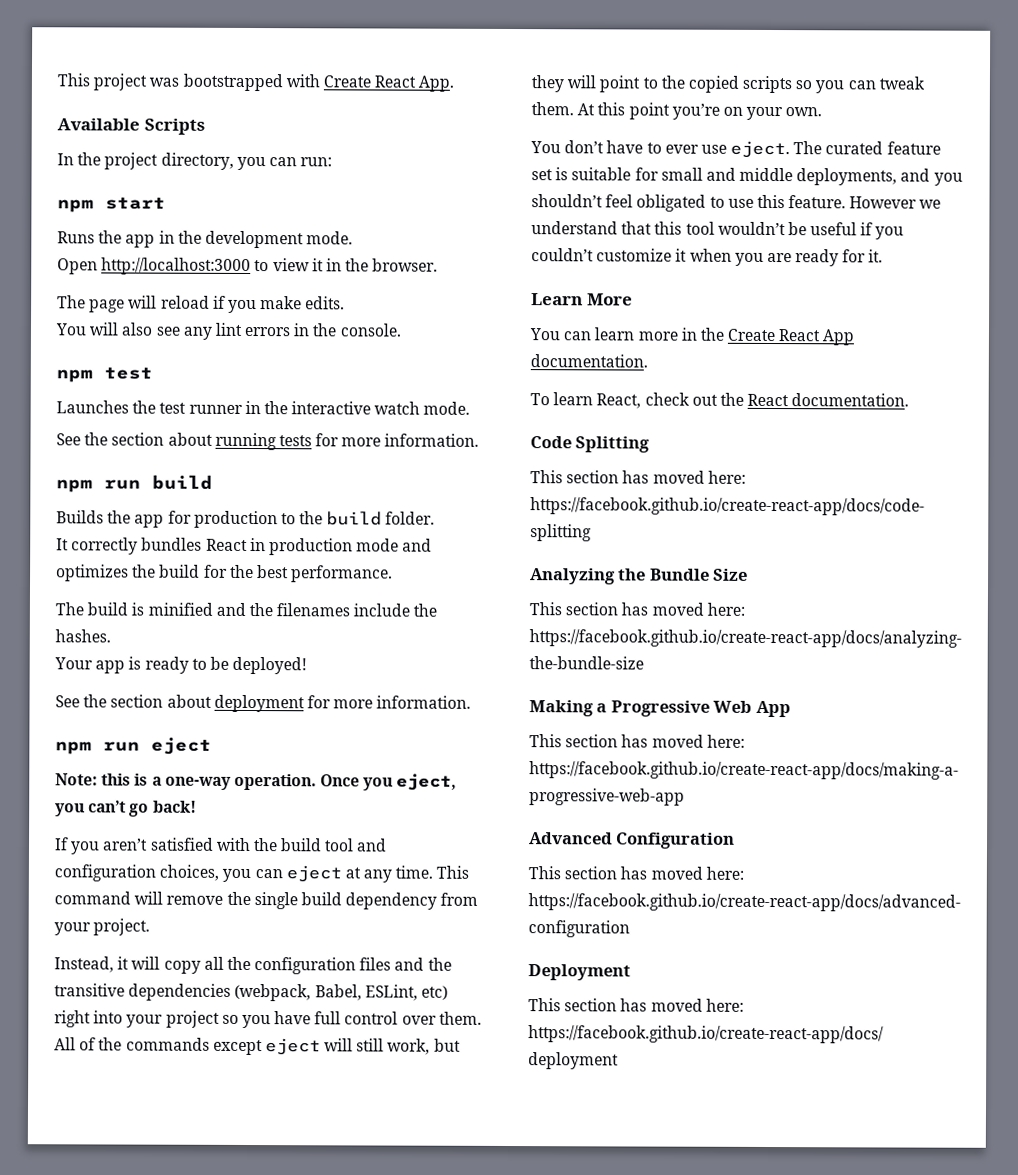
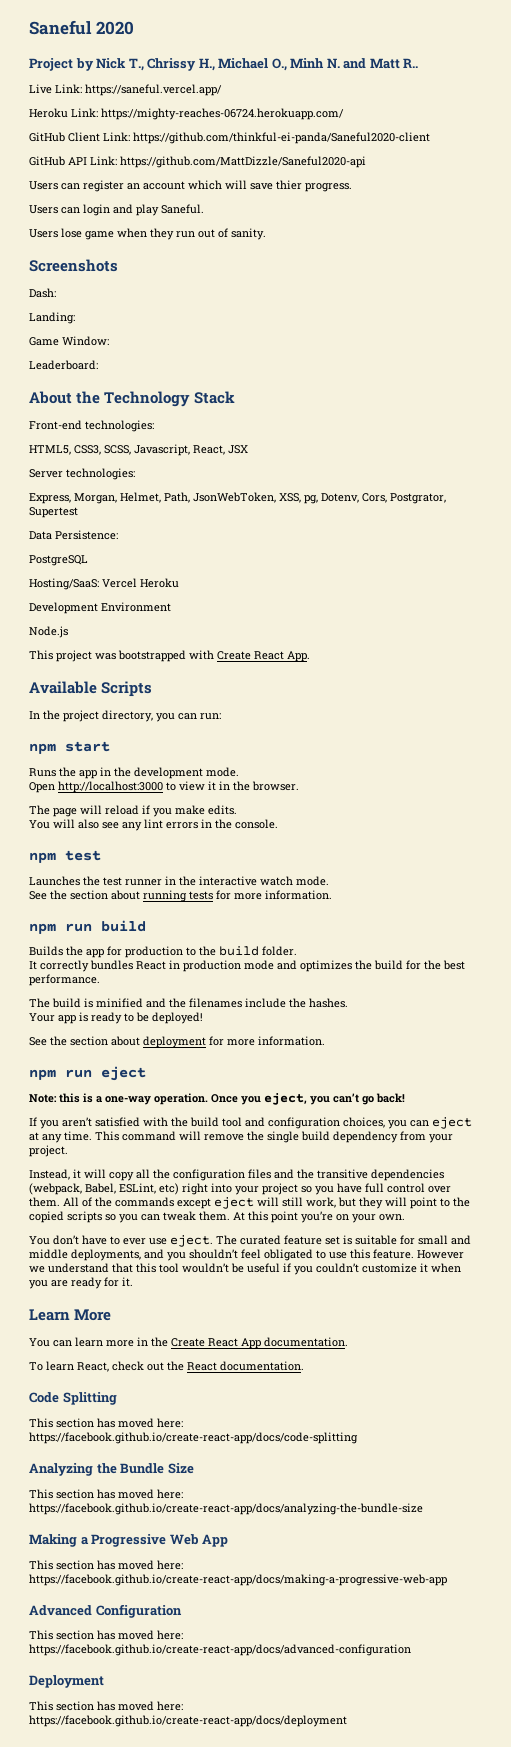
(57, 80) none -> [29,20,134,35] [29,58,419,71] [29,84,222,96] [29,108,344,120] [29,132,430,144] [29,156,366,168] [29,180,352,192] [29,204,204,216] [29,228,266,240] [29,259,118,272] [29,288,56,298] [29,312,75,324] [29,336,109,346] [29,360,98,370] [29,391,236,407] [29,420,154,432] [29,444,248,456] [29,468,135,480] [29,492,446,504] [29,507,78,518] [29,530,118,540] [29,555,88,566] [29,578,179,590] [29,602,171,614] [29,626,68,638] Saneful 2020 // Project by Nick T., Chrissy H., Michael O., Minh N. and Matt R.. // Live Link: https://saneful.vercel.app/ // Heroku Link: https://mighty-reaches-06724.herokuapp.com/ // GitHub Client Link: https://github.com/thinkful-ei-panda/Saneful2020-client // GitHub API Link: https://github.com/MattDizzle/Saneful2020-api // Users can register an account which will save thier progress. // Users can login and play Saneful. // Users lose game when they run out of sanity. // Screenshots // Dash: // Landing: // Game Window: // Leaderboard: // About the Technology Stack // Front-end technologies: // HTML5, CSS3, SCSS, Javascript, React, JSX // Server technologies: // Express, Morgan, Helmet, Path, JsonWebToken, XSS, pg, Dotenv, Cors, Postgrator, Supertest // Data Persistence: // PostgreSQL // Hosting/SaaS: Vercel Heroku // Development Environment // Node.js //

